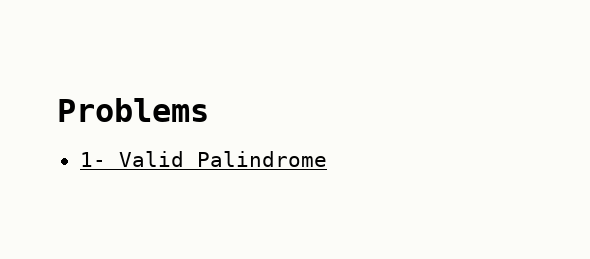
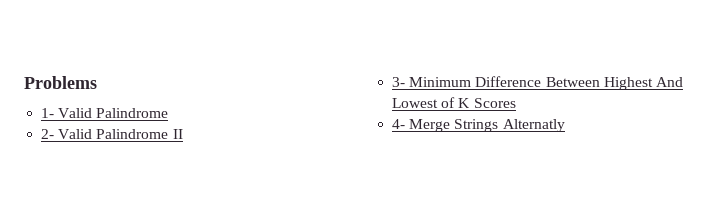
(327, 159) none -> [41,129,183,139] [392,76,683,90] [392,97,516,108] [392,119,565,132] // 2- Valid Palindrome II // 3- Minimum Difference Between Highest And Lowest of K Scores // 4- Merge Strings Alternatly

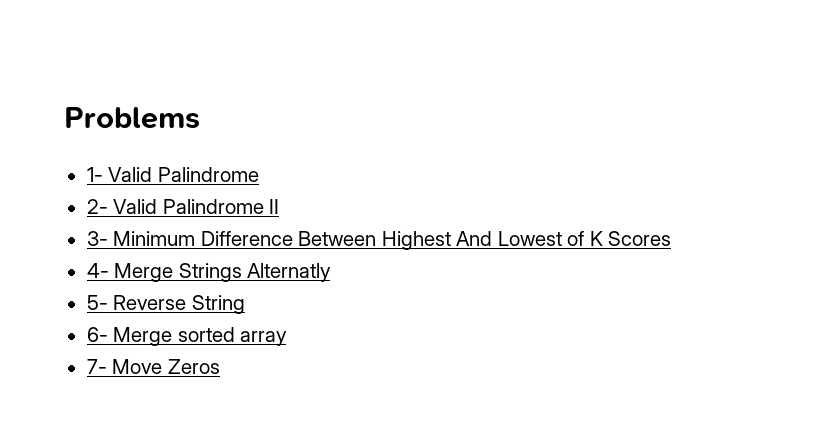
(565, 125) none -> [86,295,245,314] [86,327,288,346] [86,359,220,374] // 5- Reverse String // 6- Merge sorted array // 7- Move Zeros

